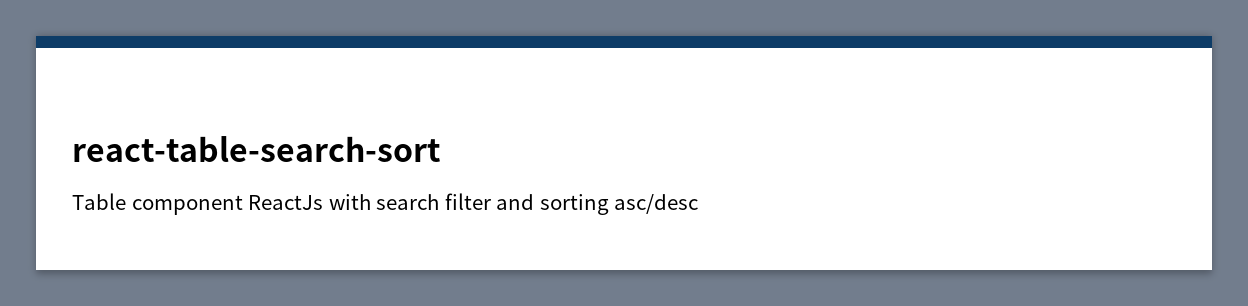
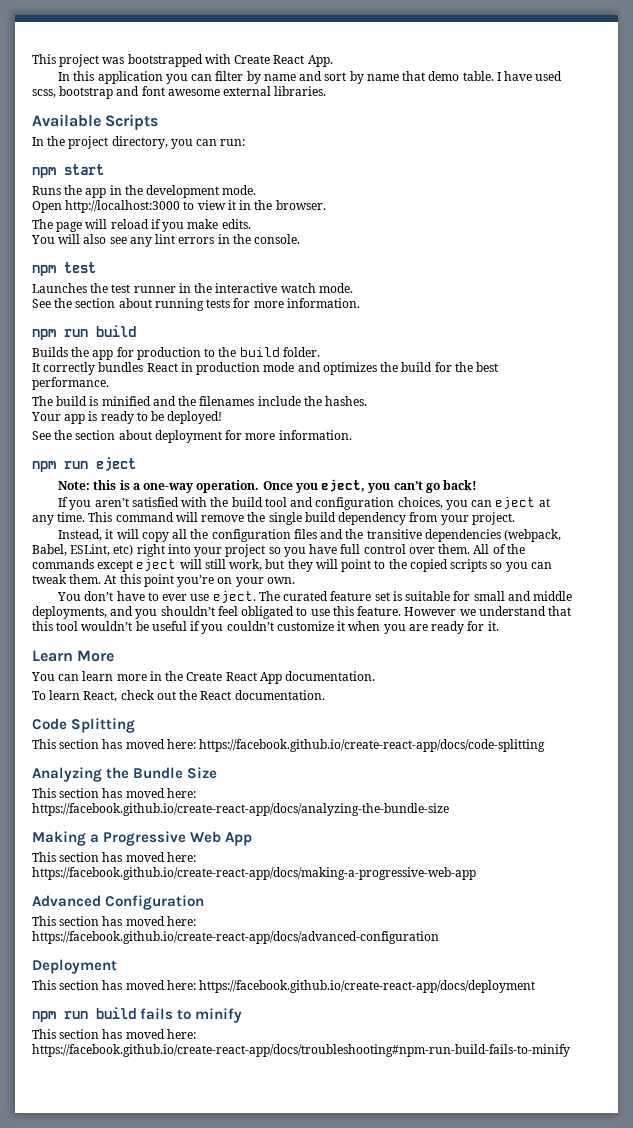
[72,136,440,162] [72,193,699,215] react-table-search-sort // Table component ReactJs with search filter and sorting asc/desc -> [32,54,333,67] [58,71,563,84] [32,86,327,99] [32,114,159,130] [32,136,246,149] [32,164,104,178] [32,185,257,198] [32,200,326,213] [32,219,251,232] [31,234,301,247] [32,262,96,276] [32,283,353,293] [32,298,360,311] [32,325,136,340] [32,347,320,360] [32,362,499,375] [32,377,109,390] [32,396,368,406] [31,411,223,424] [32,430,352,443] [32,457,136,472] [58,479,478,493] [58,497,550,510] [32,512,515,525] [58,529,562,542] [32,544,525,557] [32,559,552,572] [32,574,295,587] [57,591,573,603] [32,606,572,619] [32,621,499,634] [32,650,115,662] [31,671,376,684] [32,690,325,702] [32,718,136,733] [32,739,546,752] [32,767,218,782] [32,788,196,798] [32,803,449,816] [32,831,253,846] [32,852,196,862] [32,867,476,880] [32,895,205,910] [32,916,196,926] [32,931,439,944] [32,959,117,974] [32,980,536,993] [32,1007,243,1023] [32,1029,196,1039] [32,1044,570,1057] This project was bootstrapped with Create React App. // In this application you can filter by name and sort by name that demo table. I have used scss, bootstrap and font awesome external libraries. // Available Scripts // In the project directory, you can run: // npm start // Runs the app in the development mode. // Open http://localhost:3000 to view it in the browser. // The page will reload if you make edits. // You will also see any lint errors in the console. // npm test // Launches the test runner in the interactive watch mode. // See the section about running tests for more information. // npm run build // Builds the app for production to the build folder. // It correctly bundles React in production mode and optimizes the build for the best performance. // The build is minified and the filenames include the hashes. // Your app is ready to be deployed! // See the section about deployment for more information. // npm run eject // Note: this is a one-way operation. Once you eject, you can’t go back! // If you aren’t satisfied with the build tool and configuration choices, you can eject at any time. This command will remove the single build dependency from your project. // Instead, it will copy all the configuration files and the transitive dependencies (webpack, Babel, ESLint, etc) right into your project so you have full control over them. All of the commands except eject will still work, but they will point to the copied scripts so you can tweak them. At this point you’re on your own. // You don’t have to ever use eject. The curated feature set is suitable for small and middle deployments, and you shouldn’t feel obligated to use this feature. However we understand that this tool wouldn’t be useful if you couldn’t customize it when you are ready for it. // Learn More // You can learn more in the Create React App documentation. // To learn React, check out the React documentation. // Code Splitting // This section has moved here: https://facebook.github.io/create-react-app/docs/code-splitting // Analyzing the Bundle Size // This section has moved here: https://facebook.github.io/create-react-app/docs/analyzing-the-bundle-size // Making a Progressive Web App // This section has moved here: https://facebook.github.io/create-react-app/docs/making-a-progressive-web-app // Advanced Configuration // This section has moved here: https://facebook.github.io/create-react-app/docs/advanced-configuration // Deployment // This section has moved here: https://facebook.github.io/create-react-app/docs/deployment // npm run build fails to minify // This section has moved here: https://facebook.github.io/create-react-app/docs/troubleshooting#npm-run-build-fails-to-minify

